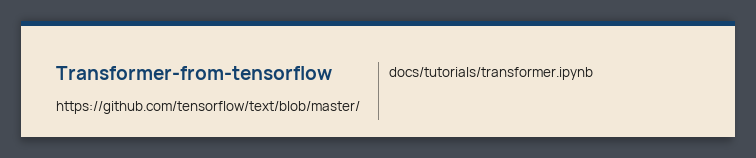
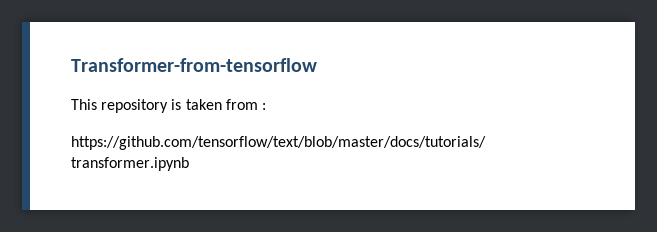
(332, 73) none -> [71,99,266,113] // This repository is taken from :

